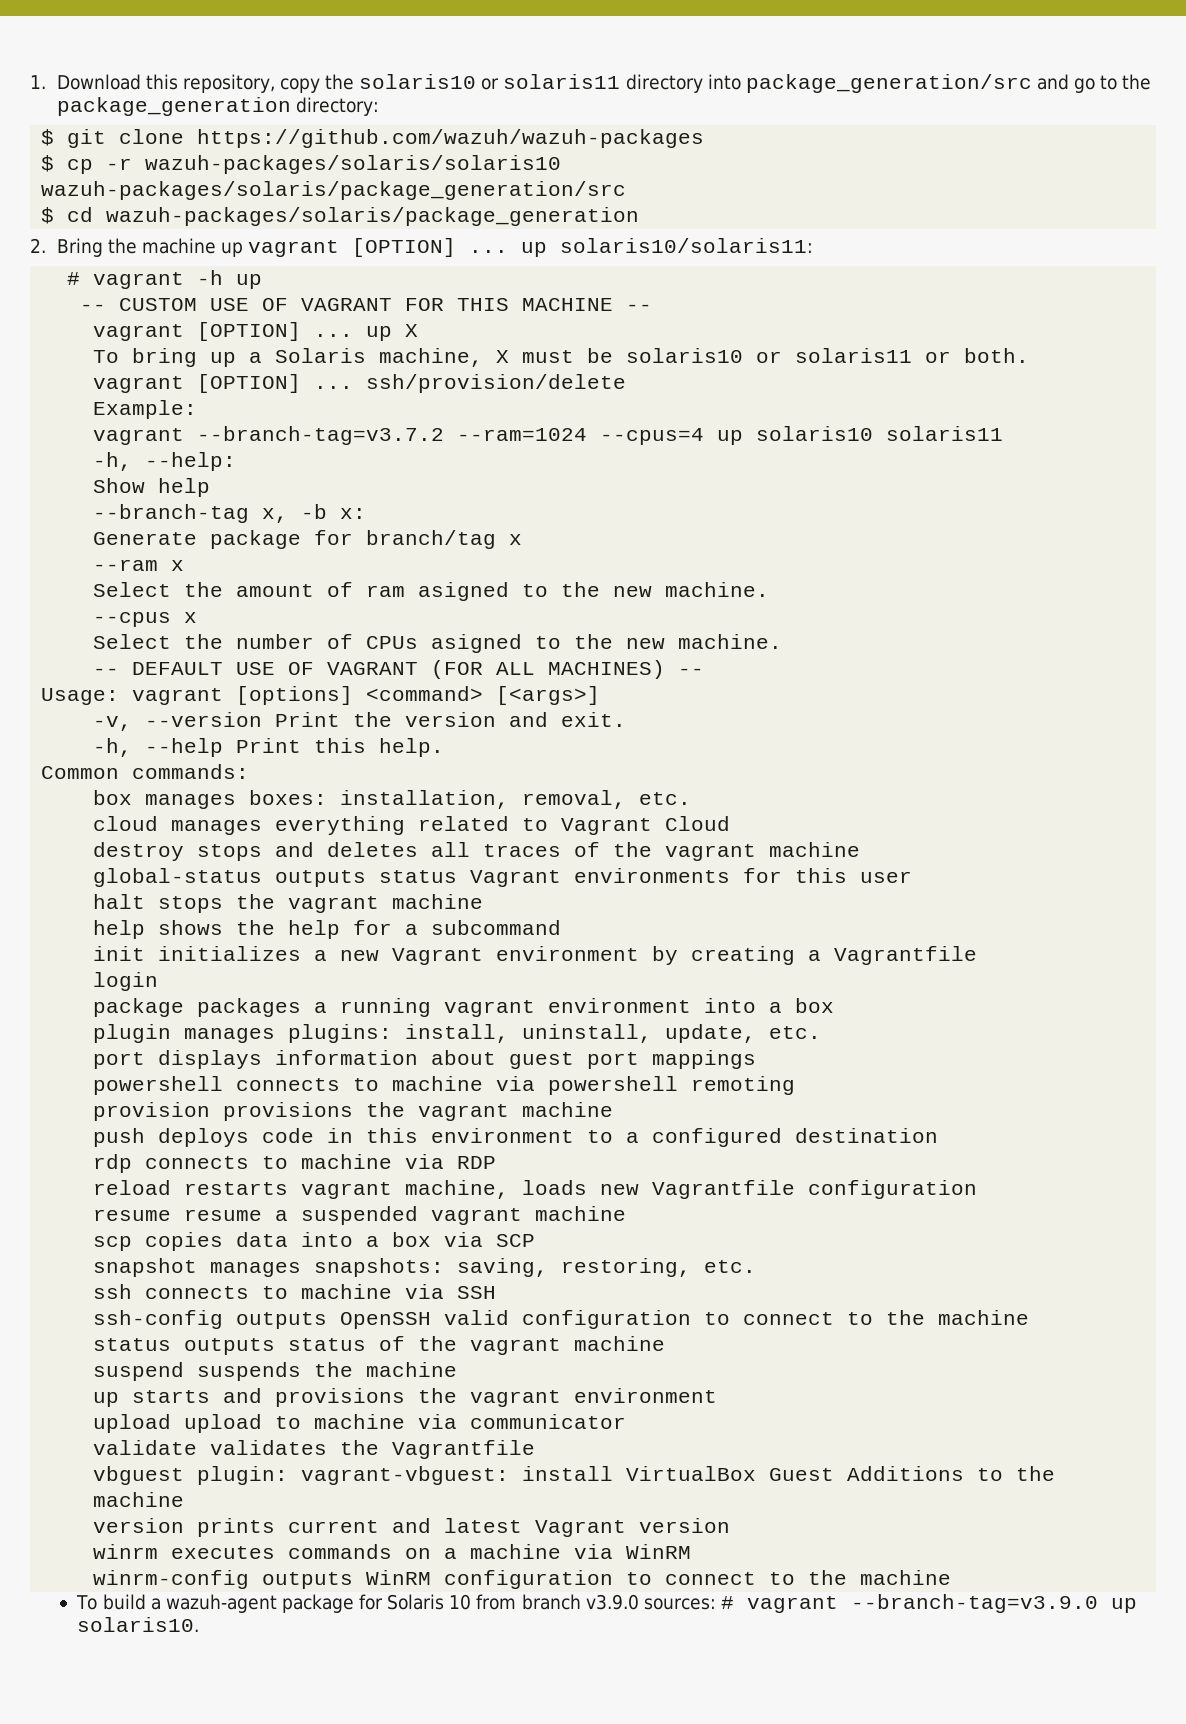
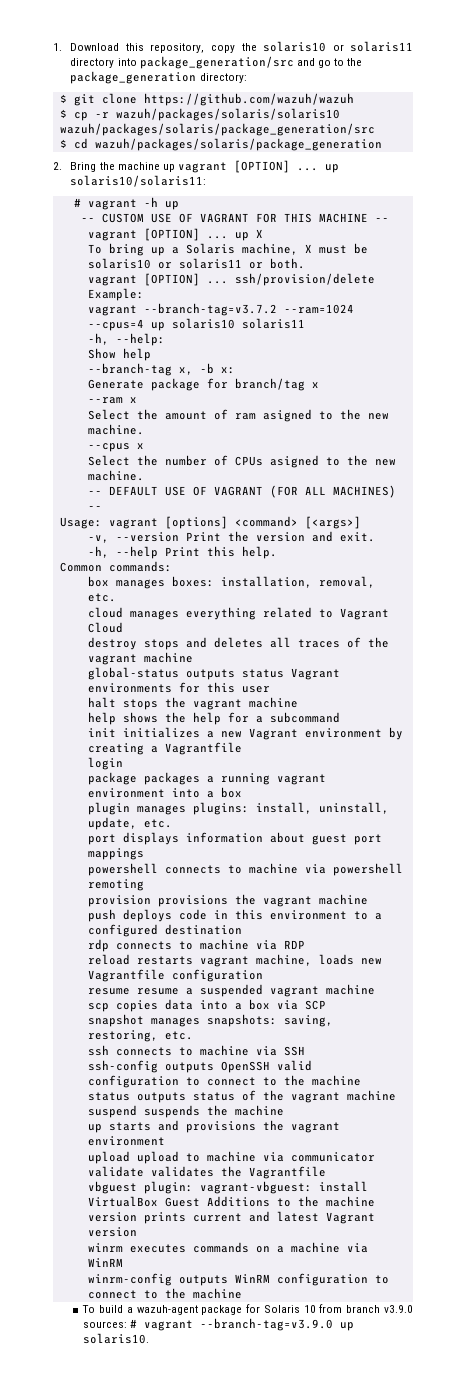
[197,129,705,148] https://github.com/wazuh/wazuh-packages -> [143,93,354,106] https://github.com/wazuh/wazuh
[145,155,562,174] [41,181,627,200] wazuh-packages/solaris/solaris10 wazuh-packages/solaris/package_generation/src -> [115,108,340,121] [59,123,375,136] wazuh/packages/solaris/solaris10 wazuh/packages/solaris/package_generation/src
[106,207,640,226] wazuh-packages/solaris/package_generation -> [94,138,382,151] wazuh/packages/solaris/package_generation

